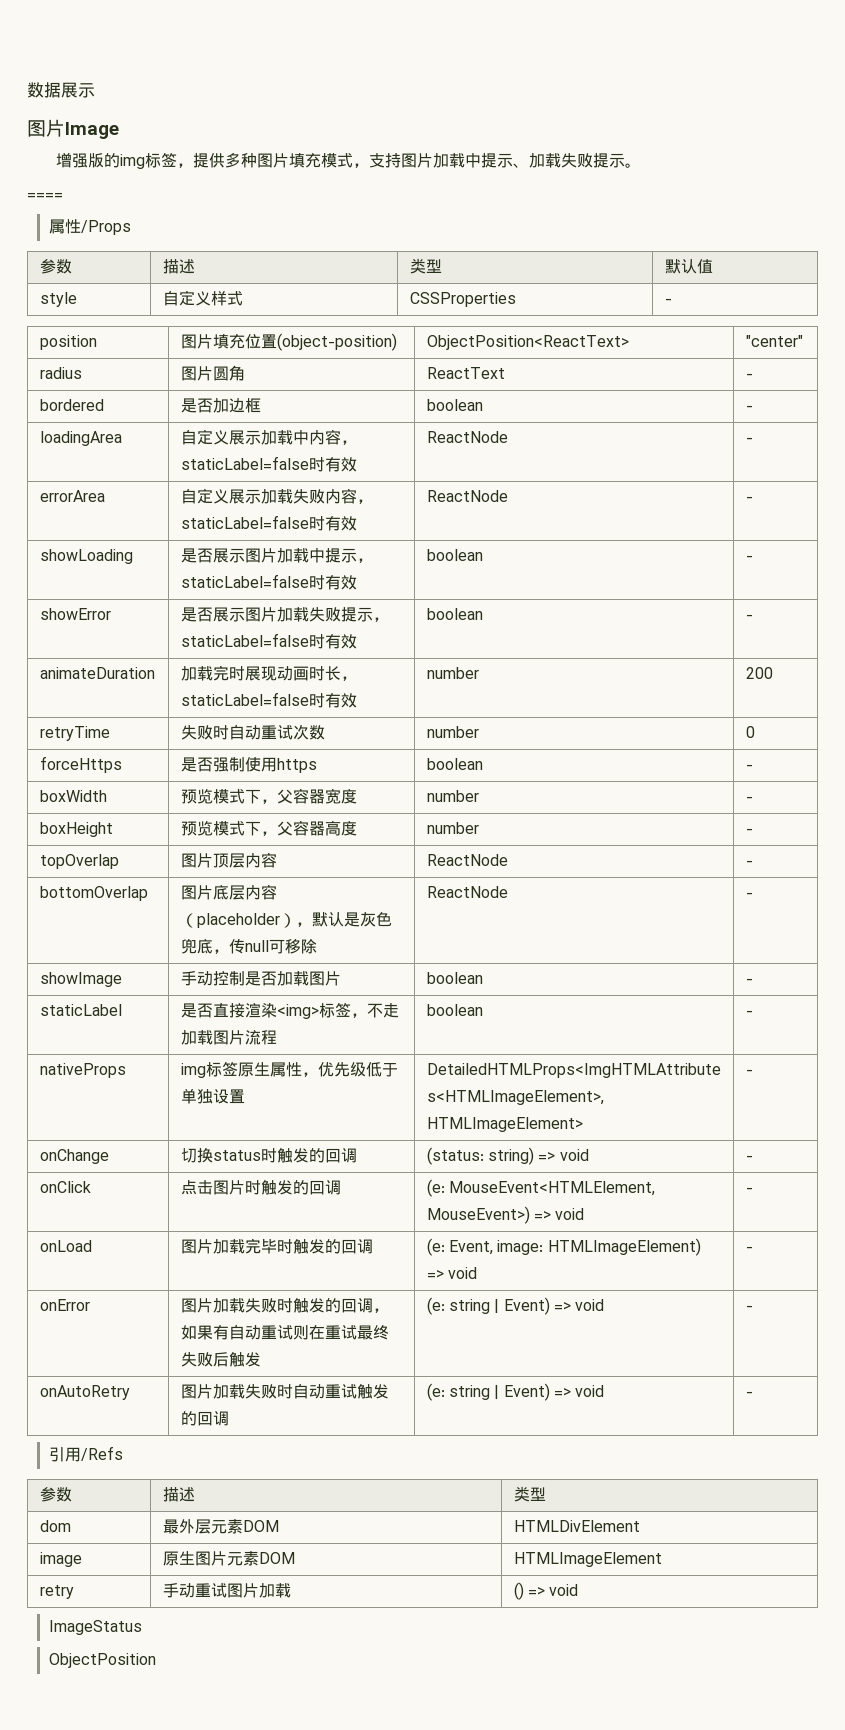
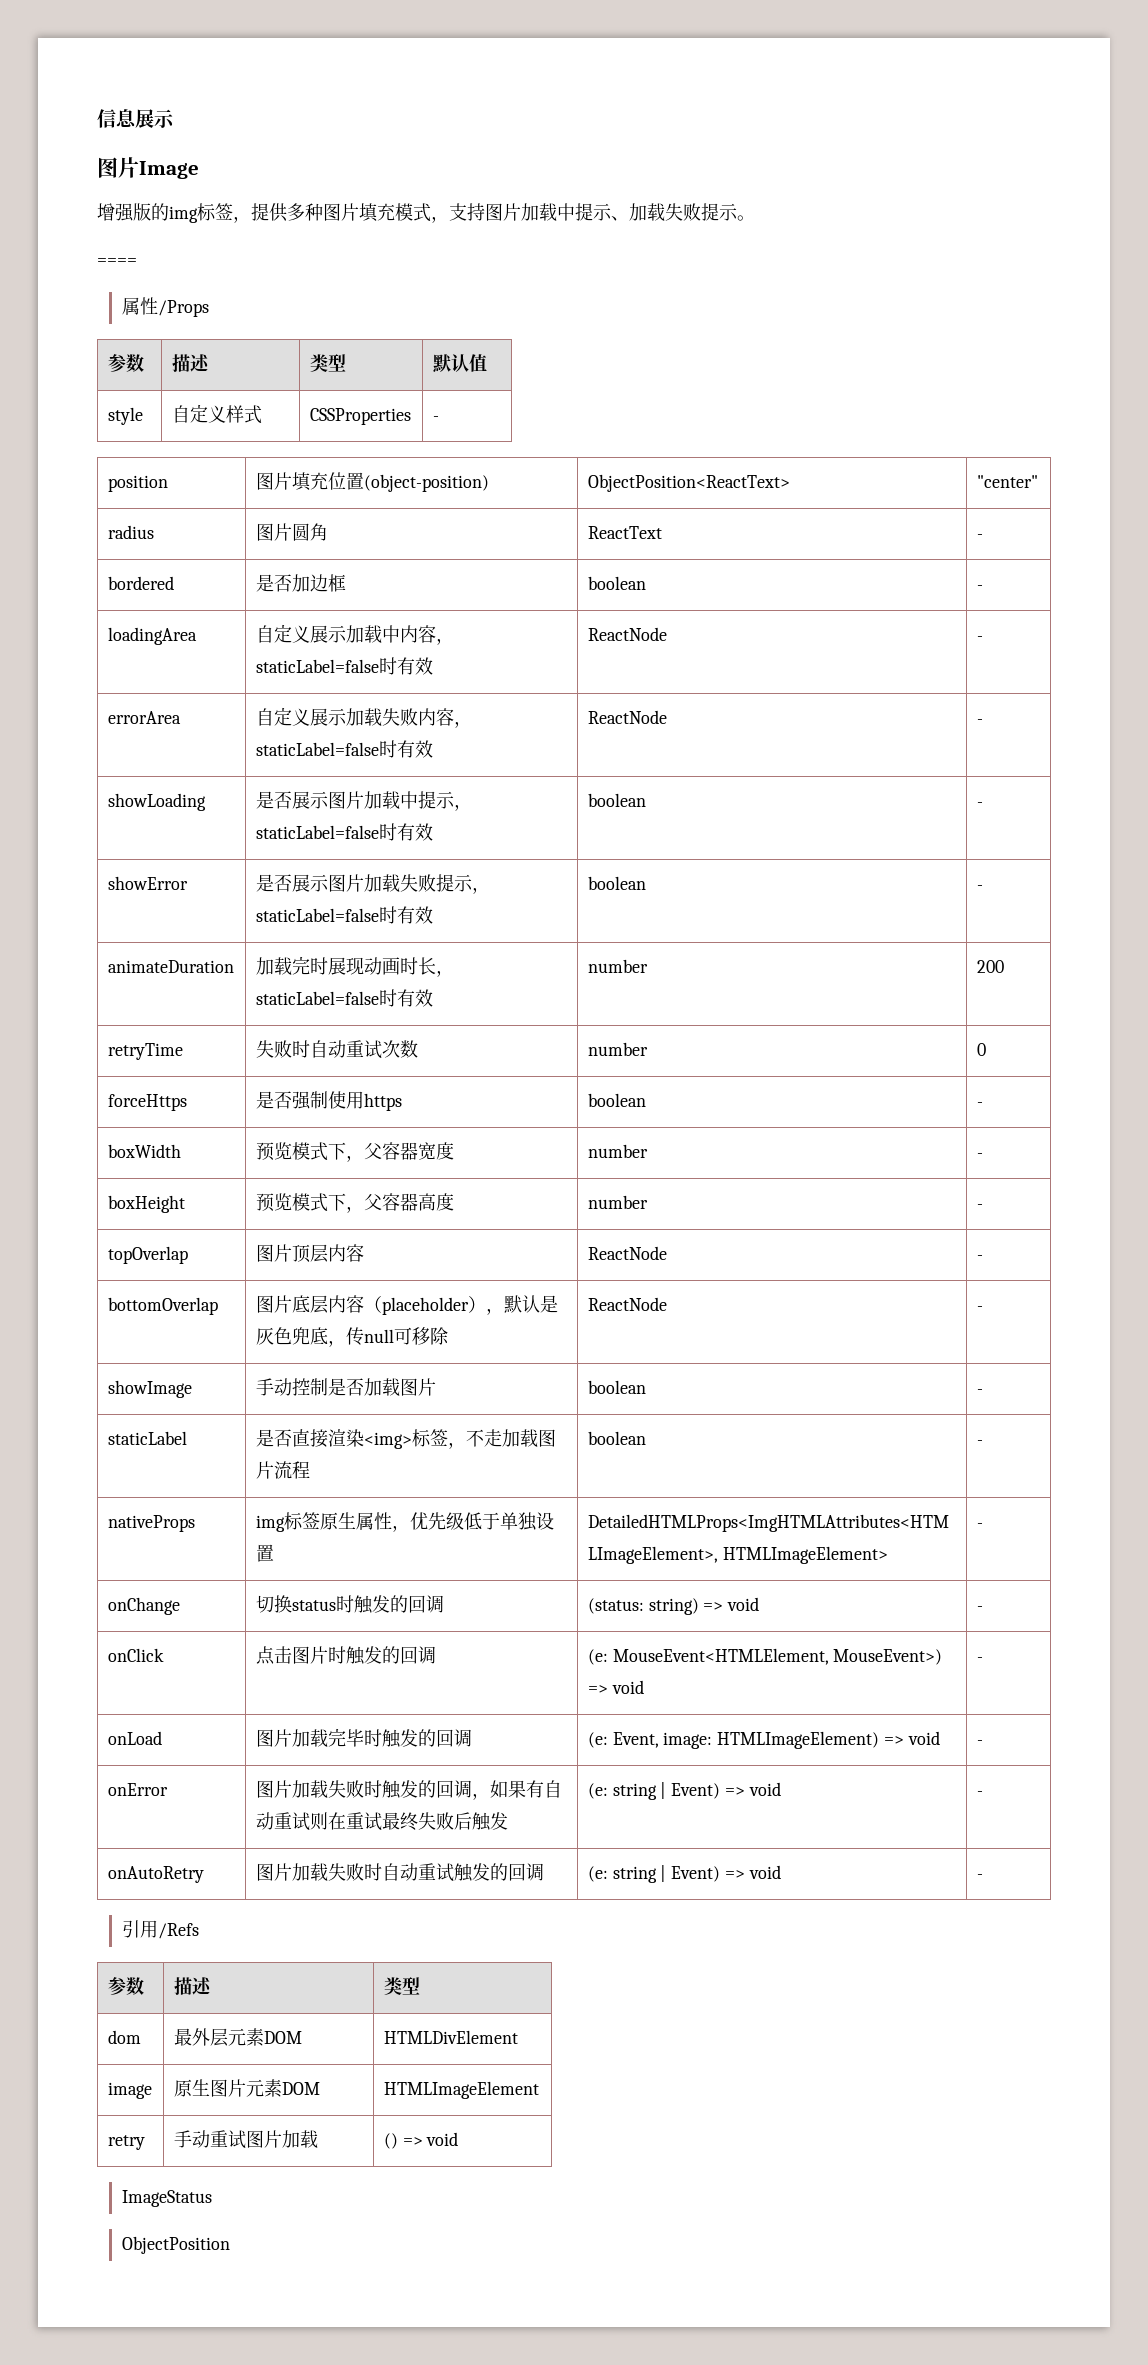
[27,82,61,98] 数据 -> [97,109,137,128] 信息

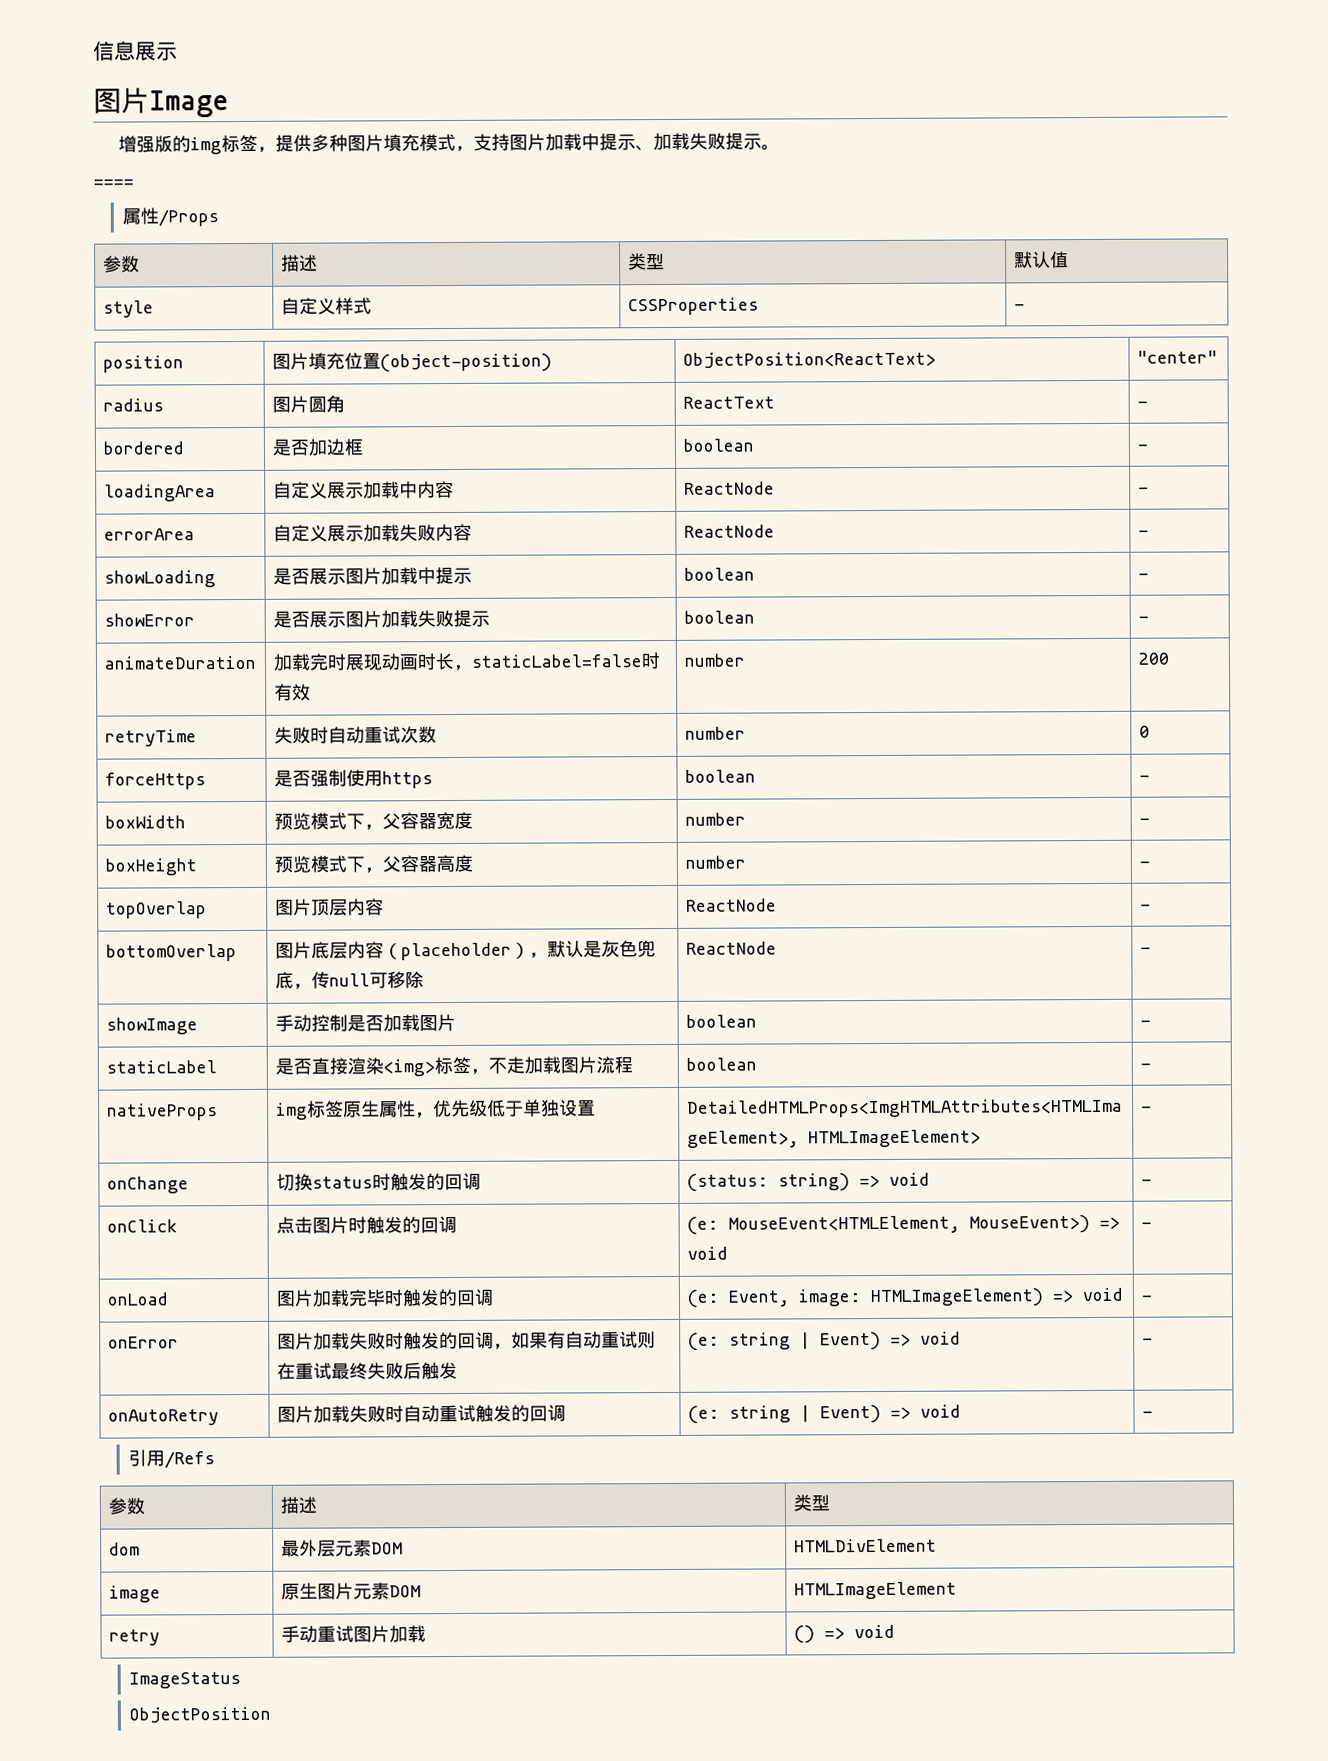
[435,638,454,645] [255,657,433,675] ，staticLabel=false时有效 -> (454, 489) none
[453,721,472,728] [255,740,433,758] ，staticLabel=false时有效 -> (472, 532) none
[453,804,472,811] [255,823,433,841] ，staticLabel=false时有效 -> (472, 575) none
[471,887,490,894] [255,906,433,924] ，staticLabel=false时有效 -> (490, 618) none

